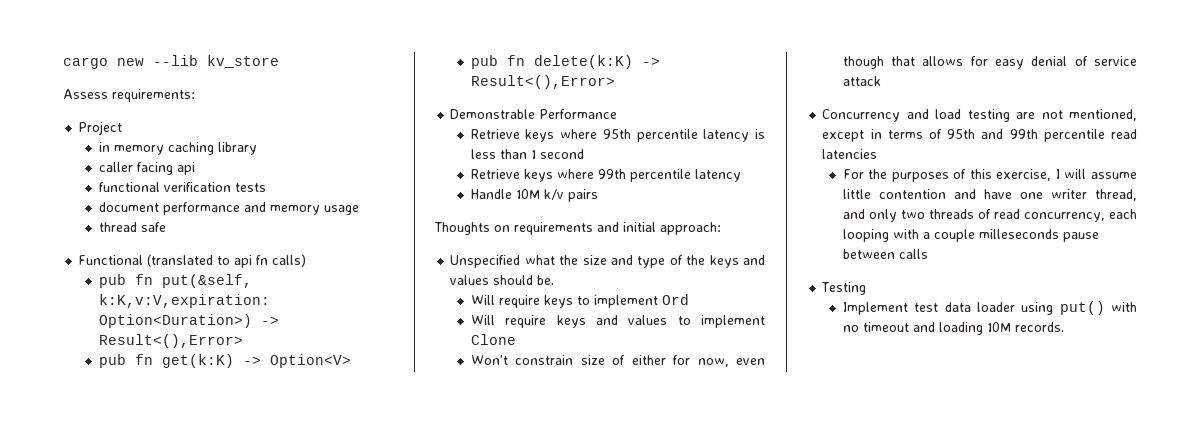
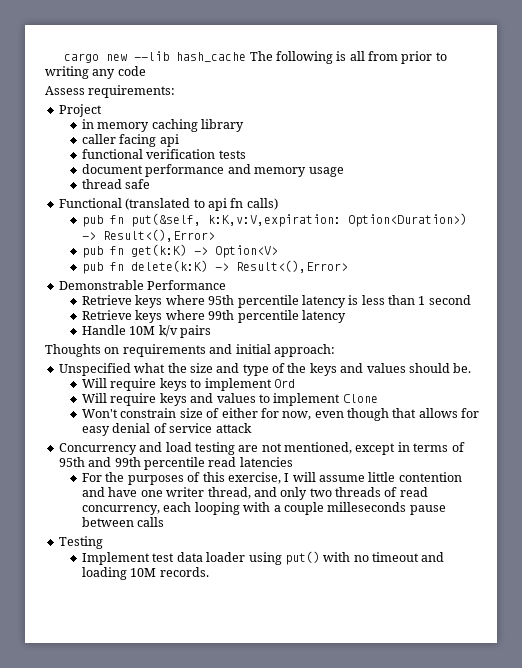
[207,55,279,68] kv_store -> [176,51,447,64] [45,66,146,79] hash_cache The following is all from prior to writing any code

